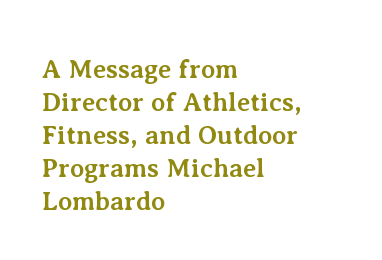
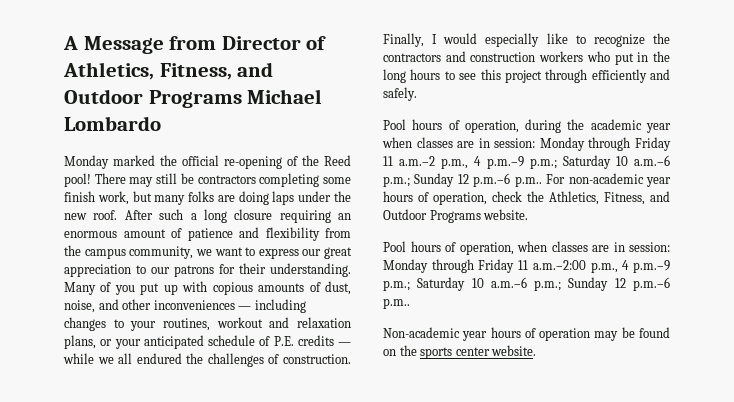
(165, 200) none -> [64,155,351,169] [64,173,351,187] [64,191,351,205] [64,209,351,223] [64,227,351,241] [64,245,352,259] [64,263,351,277] [64,281,351,295] [64,299,306,313] [64,317,351,331] [64,335,351,349] [63,353,351,367] [383,33,670,47] [383,51,670,65] [383,69,670,83] [383,87,417,101] [383,119,671,133] [382,137,671,151] [383,155,670,169] [383,173,671,187] [383,191,670,205] [383,209,529,223] [383,241,670,255] [383,259,670,273] [383,277,670,291] [383,298,410,309] [383,327,670,341] [383,345,537,359] // Monday marked the official re-opening of the Reed pool! There may still be contractors completing some finish work, but many folks are doing laps under the new roof. After such a long closure requiring an enormous amount of patience and flexibility from the campus community, we want to express our great appreciation to our patrons for their understanding. Many of you put up with copious amounts of dust, noise, and other inconveniences — including changes to your routines, workout and relaxation plans, or your anticipated schedule of P.E. credits — while we all endured the challenges of construction. Finally, I would especially like to recognize the contractors and construction workers who put in the long hours to see this project through efficiently and safely. // Pool hours of operation, during the academic year when classes are in session: Monday through Friday 11 a.m.–2 p.m., 4 p.m.–9 p.m.; Saturday 10 a.m.–6 p.m.; Sunday 12 p.m.–6 p.m.. For non-academic year hours of operation, check the Athletics, Fitness, and Outdoor Programs website. // Pool hours of operation, when classes are in session: Monday through Friday 11 a.m.–2:00 p.m., 4 p.m.–9 p.m.; Saturday 10 a.m.–6 p.m.; Sunday 12 p.m.–6 p.m.. // Non-academic year hours of operation may be found on the sports center website.

